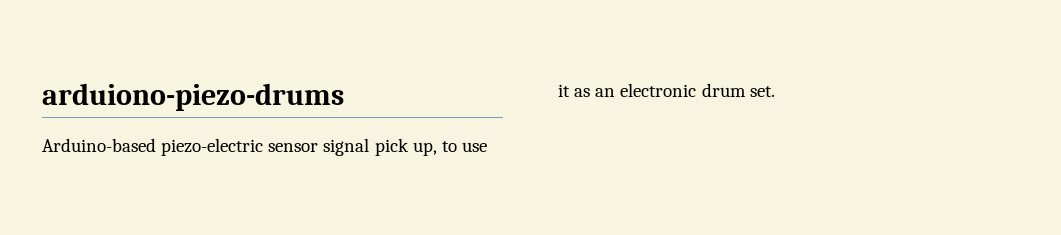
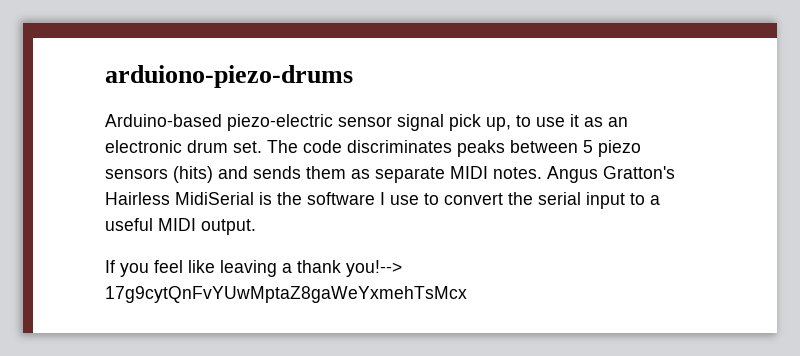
(775, 91) none -> [267,140,641,157] [105,166,675,183] [105,192,660,209] [105,218,256,235] [105,260,402,277] [105,286,467,303] The code discriminates peaks between 5 piezo sensors (hits) and sends them as separate MIDI notes. Angus Gratton's Hairless MidiSerial is the software I use to convert the serial input to a useful MIDI output. // If you feel like leaving a thank you!--> 17g9cytQnFvYUwMptaZ8gaWeYxmehTsMcx

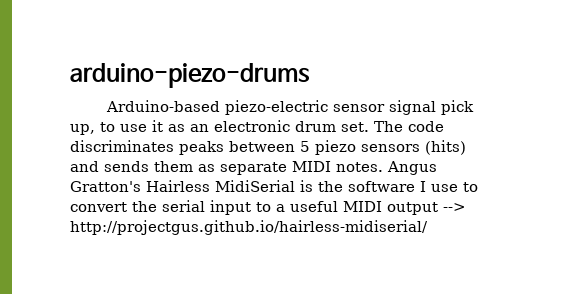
[105,65,353,88] arduiono-piezo-drums -> [70,63,310,88] arduino-piezo-drums
[201,219,256,235] [105,260,402,277] [105,286,467,303] output. // If you feel like leaving a thank you!--> 17g9cytQnFvYUwMptaZ8gaWeYxmehTsMcx -> [387,202,466,215] [70,220,428,235] output --> http://projectgus.github.io/hairless-midiserial/

